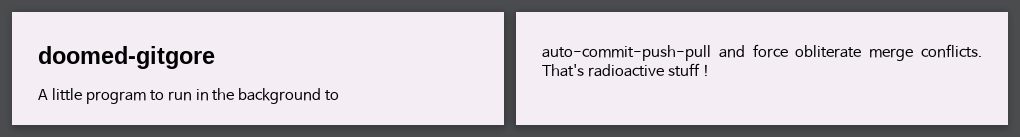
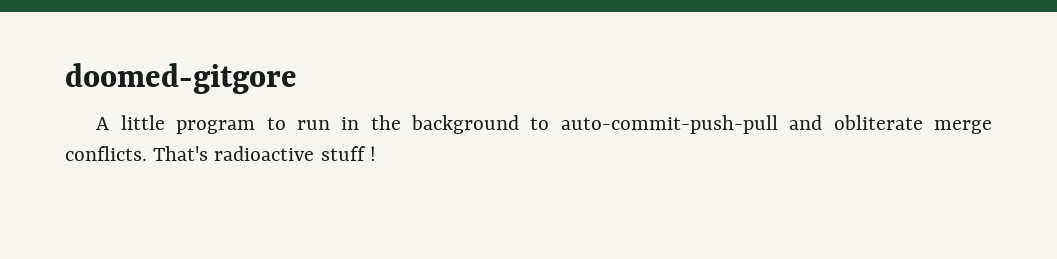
[752,44,788,58] force -> (823, 122) none

